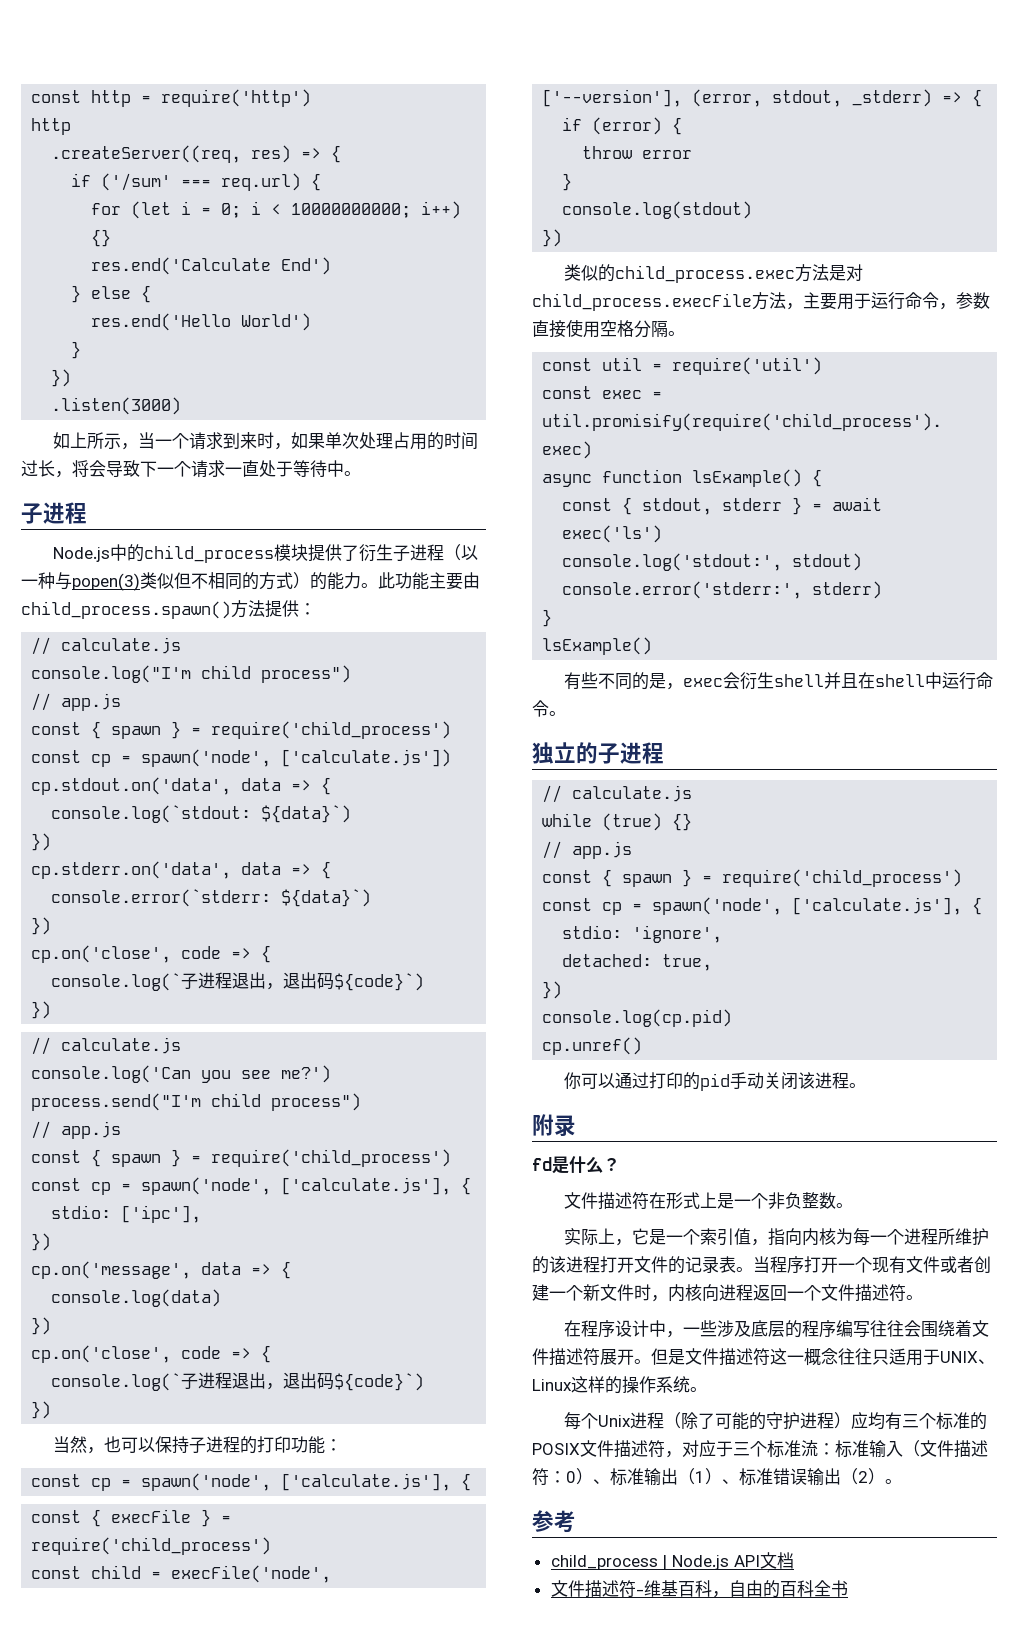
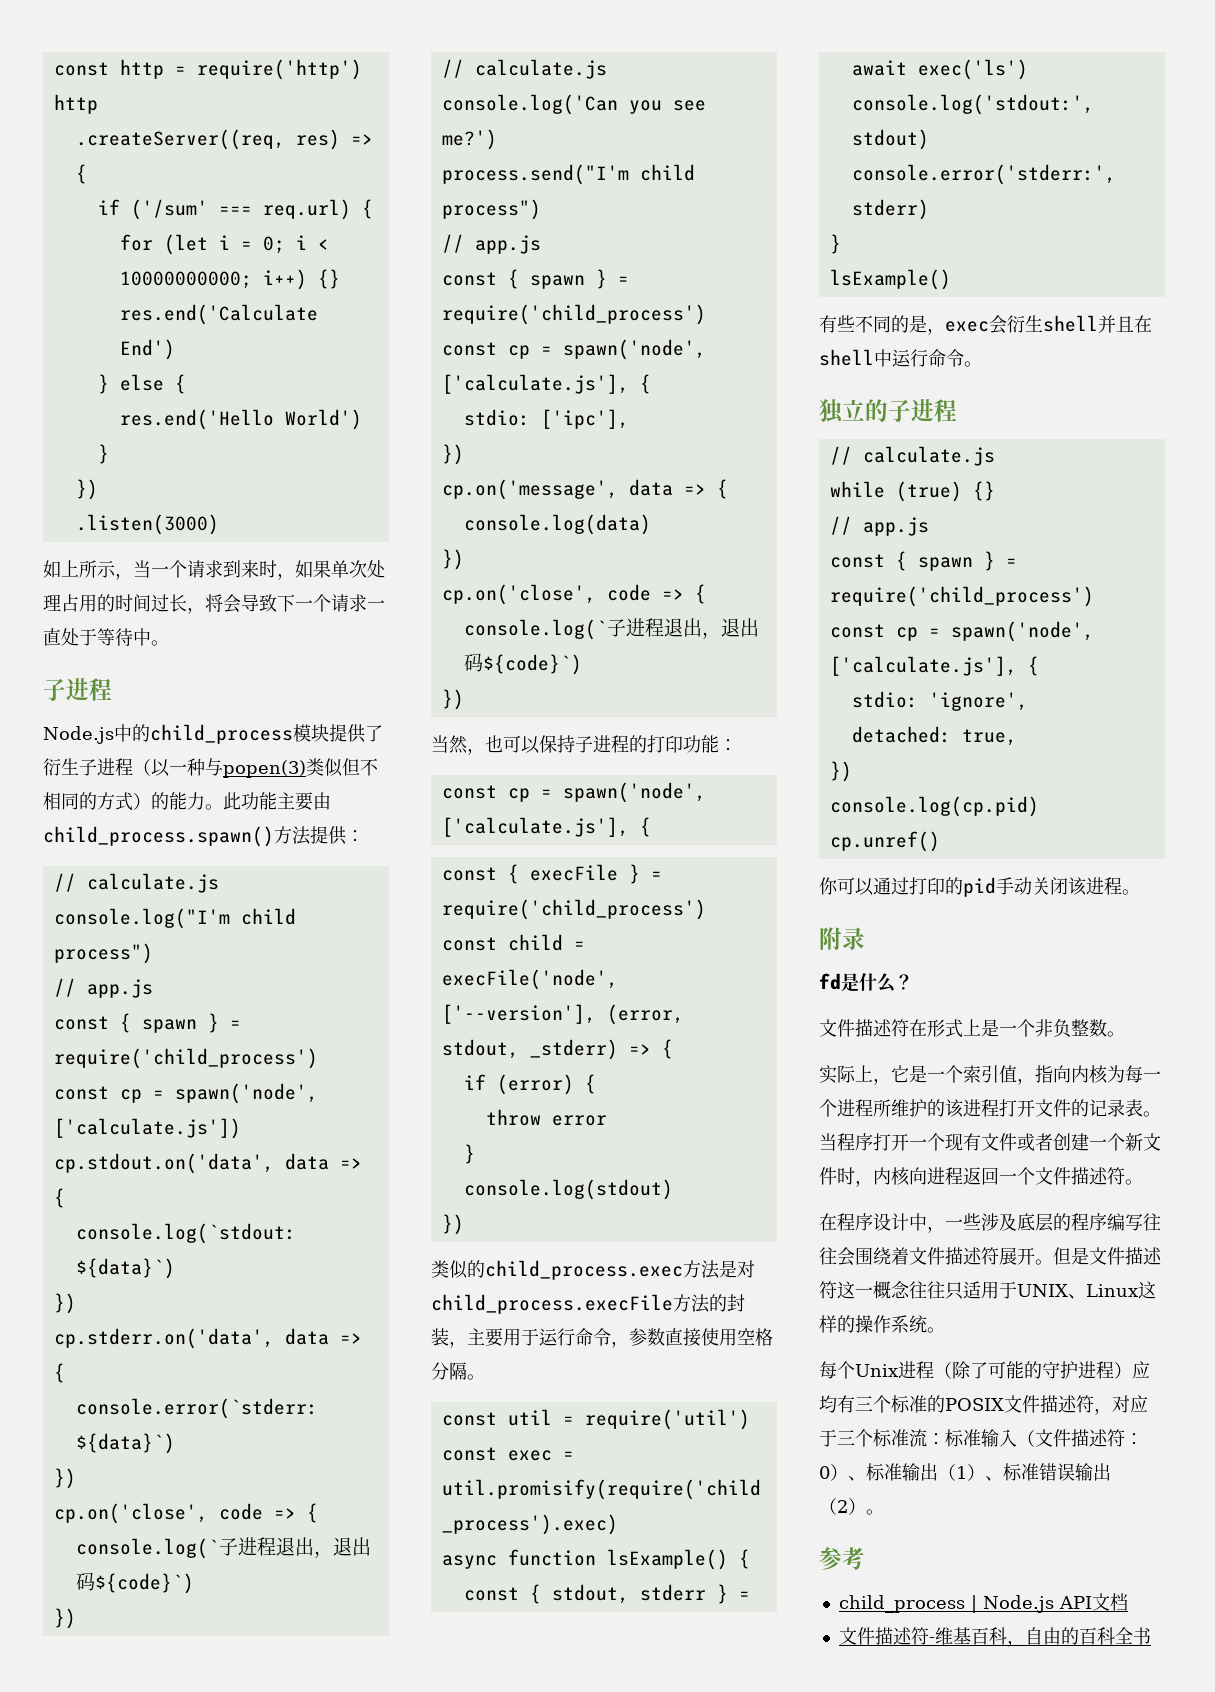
(786, 300) none -> [709,1294,745,1312] [431,1328,449,1346] 的封装

